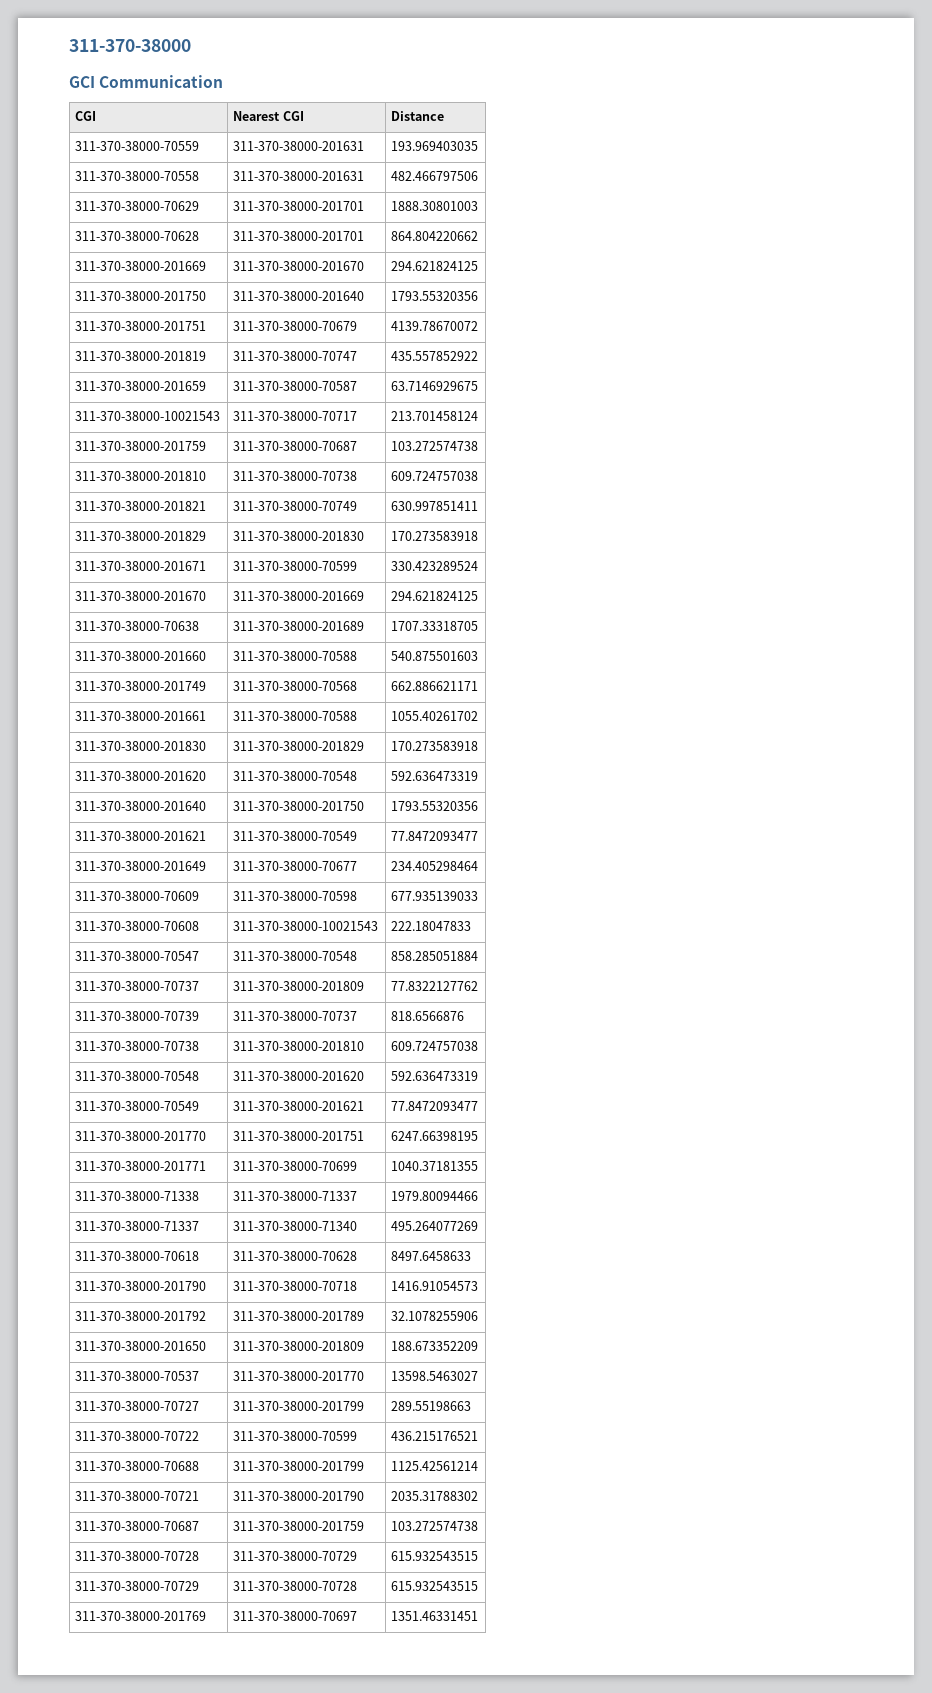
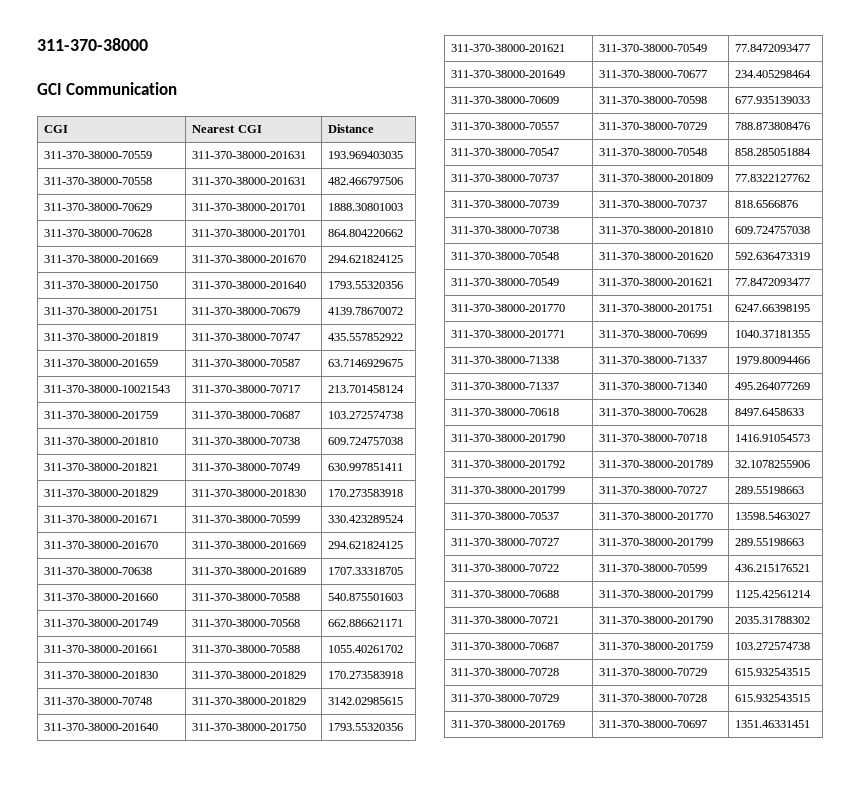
[75,771,207,781] [233,771,358,781] [391,771,479,781] 311-370-38000-201620 | 311-370-38000-70548 | 592.636473319 -> [44,697,153,705] [192,697,307,705] [328,697,404,705] 311-370-38000-70748 | 311-370-38000-201829 | 3142.02985615
[75,921,200,931] [233,921,379,931] [391,921,472,931] 311-370-38000-70608 | 311-370-38000-10021543 | 222.18047833 -> [451,122,560,130] [599,122,708,130] [735,122,811,130] 311-370-38000-70557 | 311-370-38000-70729 | 788.873808476
[75,1341,207,1351] [233,1341,365,1351] [391,1341,479,1351] 311-370-38000-201650 | 311-370-38000-201809 | 188.673352209 -> [451,486,566,494] [599,486,708,494] [735,486,805,494] 311-370-38000-201799 | 311-370-38000-70727 | 289.55198663

